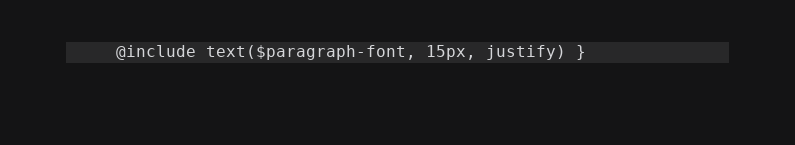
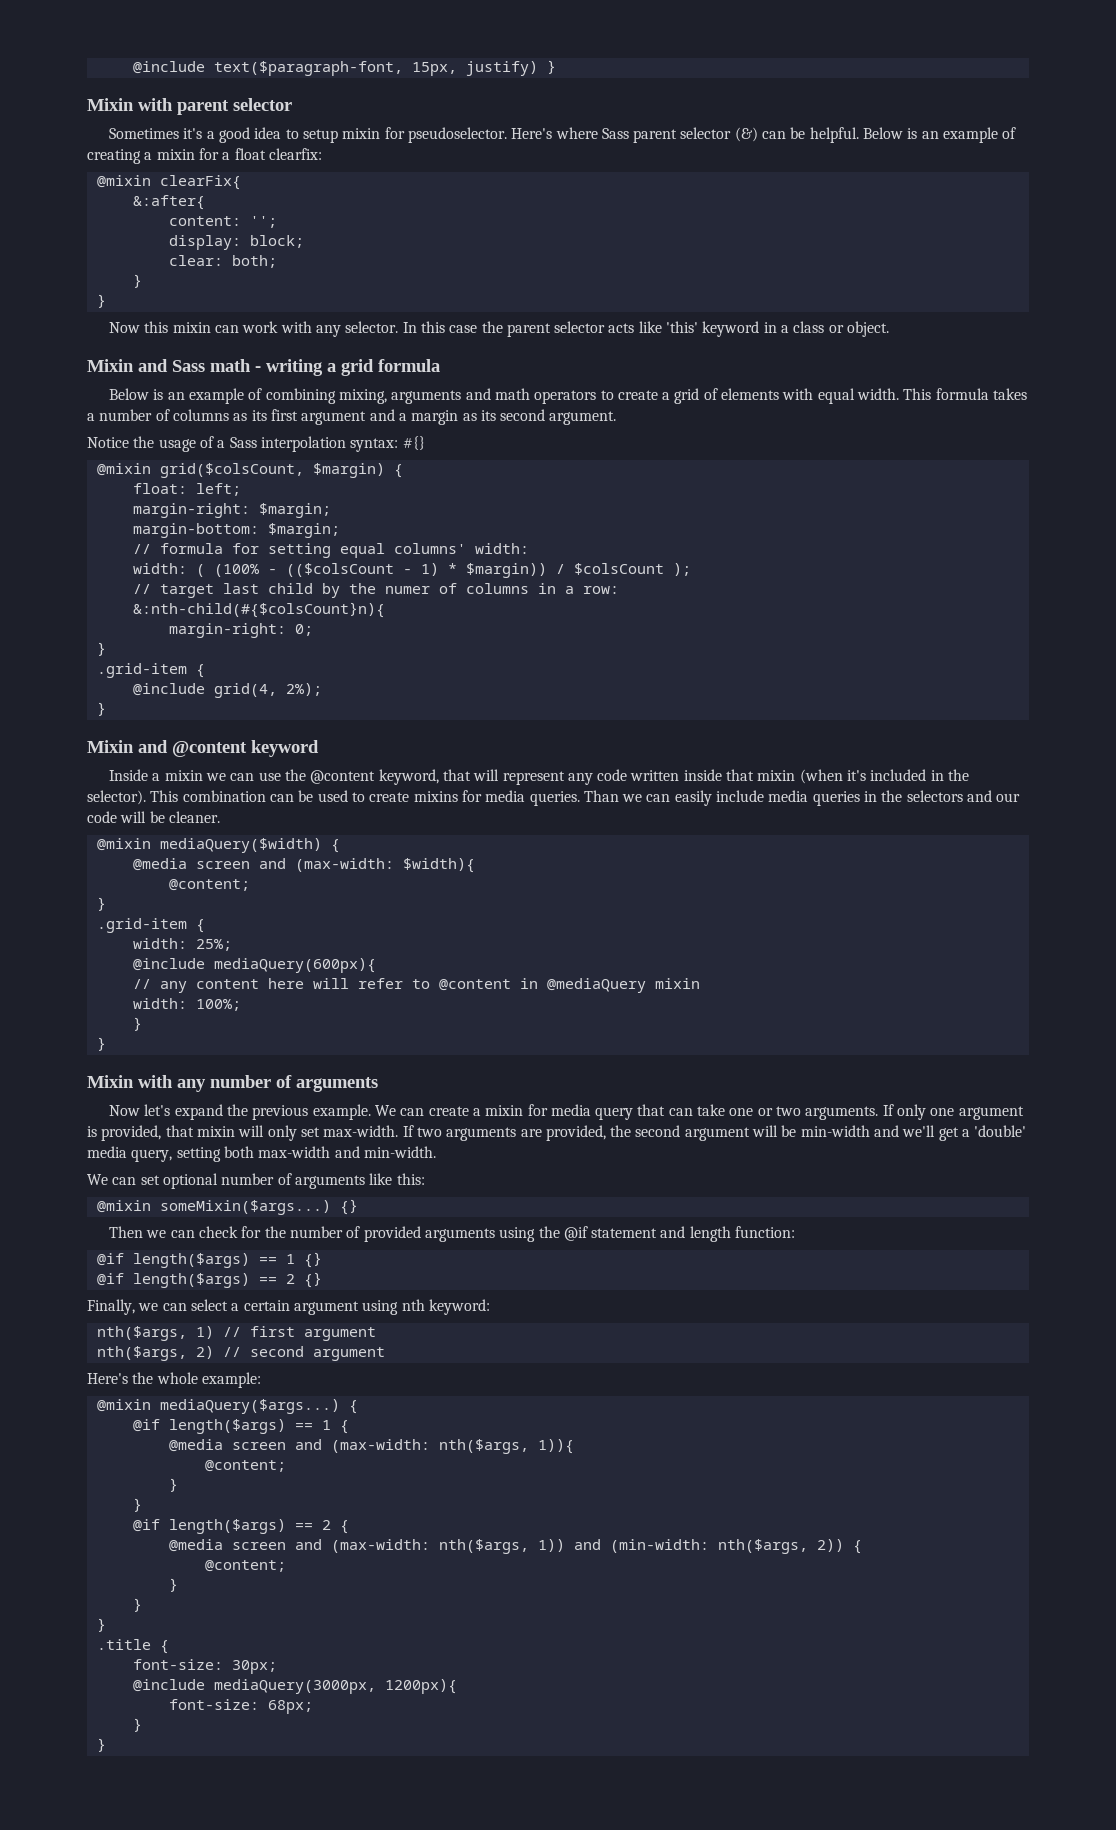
(586, 52) none -> [87,98,292,115] [108,127,1017,143] [87,148,322,164] [96,175,241,190] [132,195,205,210] [168,216,277,228] [168,235,304,250] [168,255,277,268] [132,274,142,288] [96,294,106,308] [108,321,890,337] [87,359,440,376] [108,388,1028,404] [87,409,617,425] [87,436,425,452] [96,463,403,478] [132,483,241,496] [132,503,331,518] [132,523,340,538] [132,543,529,558] [132,563,691,578] [132,583,619,598] [132,602,385,618] [168,623,313,638] [96,642,106,656] [96,663,205,678] [132,683,322,698] [96,702,106,716] [87,740,319,757] [108,769,970,785] [87,790,1021,806] [87,811,220,823] [96,838,340,853] [132,858,475,873] [168,879,250,891] [96,897,106,911] [96,918,205,933] [132,938,232,951] [132,958,376,973] [132,978,700,993] [132,998,241,1011] [132,1017,142,1031] [96,1037,106,1051] [87,1075,378,1092] [108,1104,1024,1120] [87,1125,1027,1141] [87,1146,436,1162] [87,1173,425,1189] [96,1199,358,1215] [108,1226,796,1242] [96,1252,322,1268] [96,1272,322,1288] [87,1299,490,1315] [96,1326,376,1341] [96,1346,385,1361] [87,1372,261,1388] [96,1399,358,1414] [132,1419,349,1434] [168,1439,574,1454] [204,1460,286,1472] [168,1478,178,1492] [132,1498,142,1512] [132,1519,349,1534] [168,1539,862,1554] [204,1560,286,1572] [168,1578,178,1592] [132,1598,142,1612] [96,1618,106,1632] [96,1639,169,1654] [132,1659,277,1674] [132,1679,457,1694] [168,1699,313,1714] [132,1718,142,1732] [96,1738,106,1752] // Mixin with parent selector // Sometimes it's a good idea to setup mixin for pseudoselector. Here's where Sass parent selector (&) can be helpful. Below is an example of creating a mixin for a float clearfix: // @mixin clearFix{ // &:after{ // content: ''; // display: block; // clear: both; // } // } // Now this mixin can work with any selector. In this case the parent selector acts like 'this' keyword in a class or object. // Mixin and Sass math - writing a grid formula // Below is an example of combining mixing, arguments and math operators to create a grid of elements with equal width. This formula takes a number of columns as its first argument and a margin as its second argument. // Notice the usage of a Sass interpolation syntax: #{} // @mixin grid($colsCount, $margin) { // float: left; // margin-right: $margin; // margin-bottom: $margin; // // formula for setting equal columns' width: // width: ( (100% - (($colsCount - 1) * $margin)) / $colsCount ); // // target last child by the numer of columns in a row: // &:nth-child(#{$colsCount}n){ // margin-right: 0; // } // .grid-item { // @include grid(4, 2%); // } // Mixin and @content keyword // Inside a mixin we can use the @content keyword, that will represent any code written inside that mixin (when it's included in the selector). This combination can be used to create mixins for media queries. Than we can easily include media queries in the selectors and our code will be cleaner. // @mixin mediaQuery($width) { // @media screen and (max-width: $width){ // @content; // } // .grid-item { // width: 25%; // @include mediaQuery(600px){ // // any content here will refer to @content in @mediaQuery mixin // width: 100%; // } // } // Mixin with any number of arguments // Now let's expand the previous example. We can create a mixin for media query that can take one or two arguments. If only one argument is provided, that mixin will only set max-width. If two arguments are provided, the second argument will be min-width and we'll get a 'double' media query, setting both max-width and min-width. // We can set optional number of arguments like this: // @mixin someMixin($args...) {} // Then we can check for the number of provided arguments using the @if statement and length function: // @if length($args) == 1 {} // @if length($args) == 2 {} // Finally, we can select a certain argument using nth keyword: // nth($args, 1) // first argument // nth($args, 2) // second argument // Here's the whole example: // @mixin mediaQuery($args...) { // @if length($args) == 1 { // @media screen and (max-width: nth($args, 1)){ // @content; // } // } // @if length($args) == 2 { // @media screen and (max-width: nth($args, 1)) and (min-width: nth($args, 2)) { // @content; // } // } // } // .title { // font-size: 30px; // @include mediaQuery(3000px, 1200px){ // font-size: 68px; // } // }

